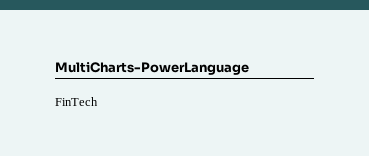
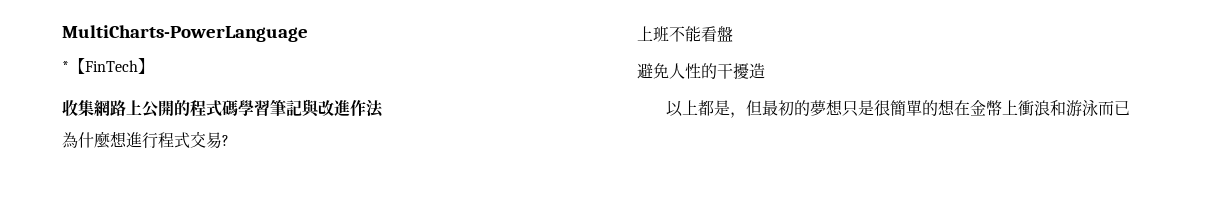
[55,97,98,106] FinTech -> [62,58,154,74] [62,99,384,118] [62,131,229,149] [637,26,733,42] [637,63,765,79] [665,99,1130,118] *【FinTech】 // 收集網路上公開的程式碼學習筆記與改進作法 // 為什麼想進行程式交易? // 上班不能看盤 // 避免人性的干擾造 // 以上都是，但最初的夢想只是很簡單的想在金幣上衝浪和游泳而已

